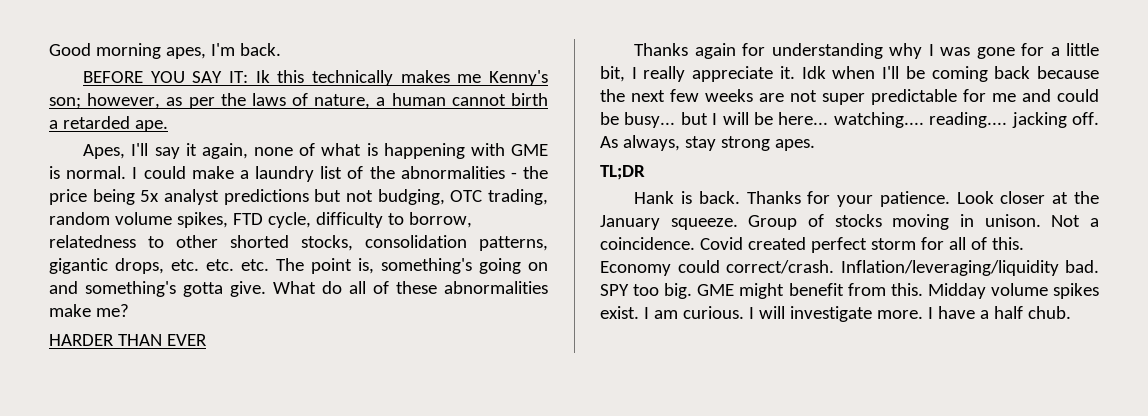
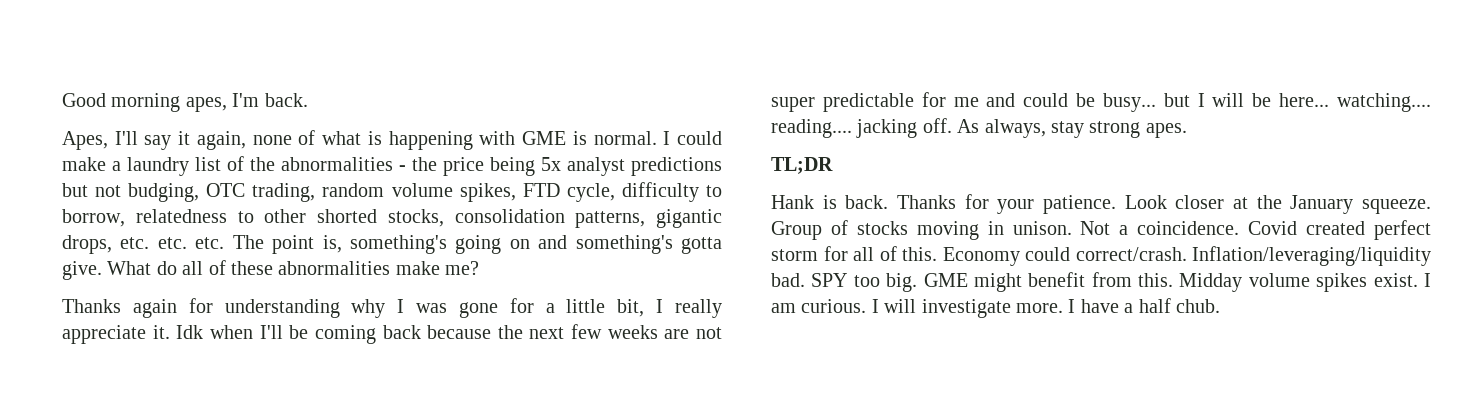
[83,70,549,86] [49,93,548,109] [49,116,168,132] // BEFORE YOU SAY IT: Ik this technically makes me Kenny's son; however, as per the laws of nature, a human cannot birth a retarded ape. -> (308, 100) none
[49,334,207,346] // HARDER THAN EVER -> (480, 268) none

